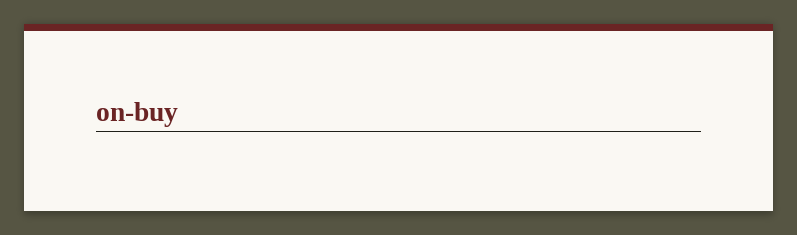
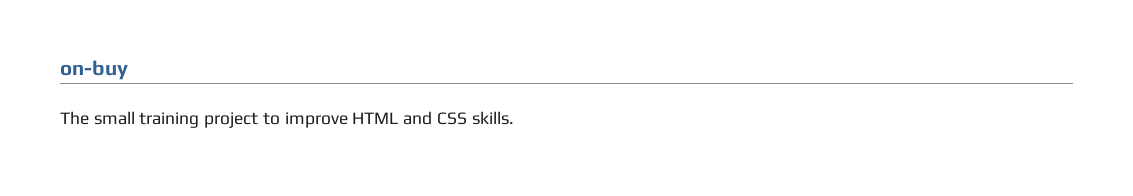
(178, 114) none -> [60,111,513,128] // The small training project to improve HTML and CSS skills.

